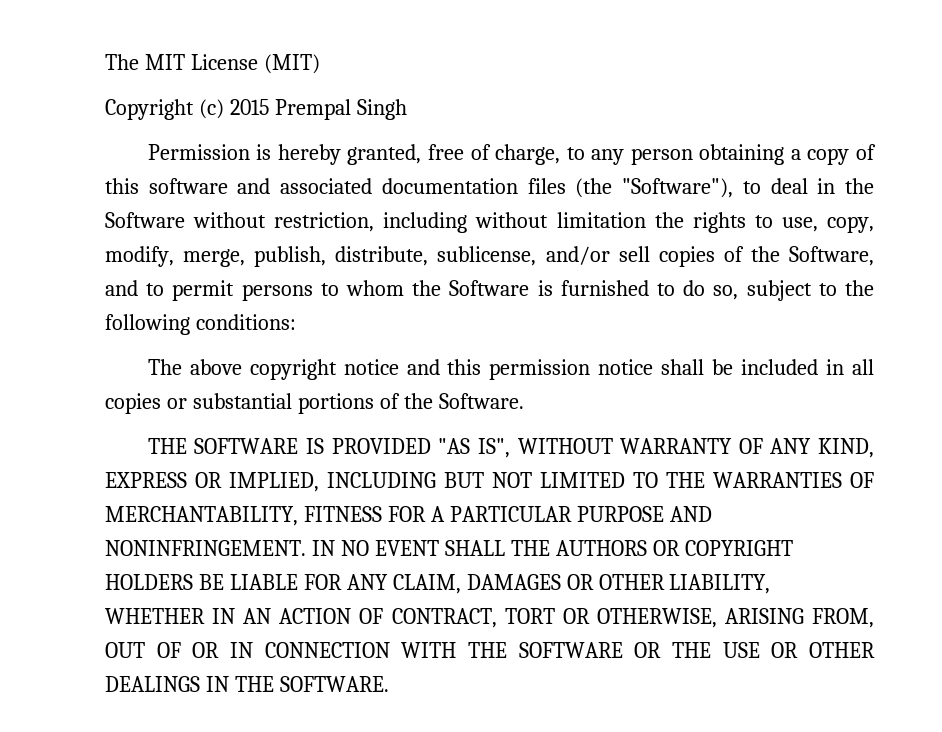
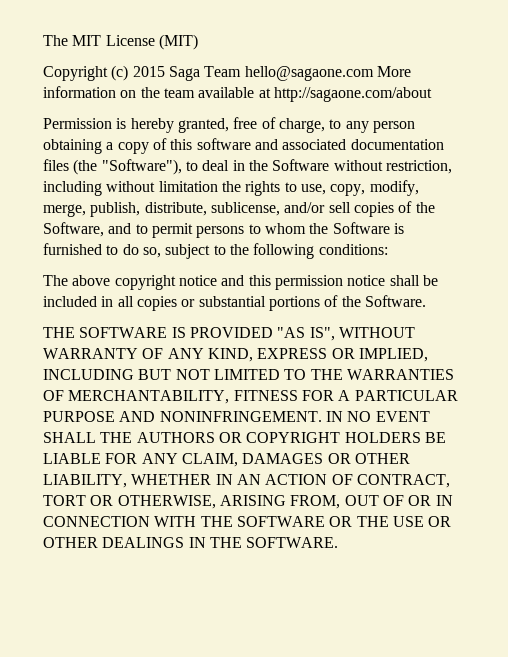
[274,99,407,120] Prempal Singh -> [168,66,411,81] [43,86,432,102] Saga Team hello@sagaone.com More information on the team available at http://sagaone.com/about

